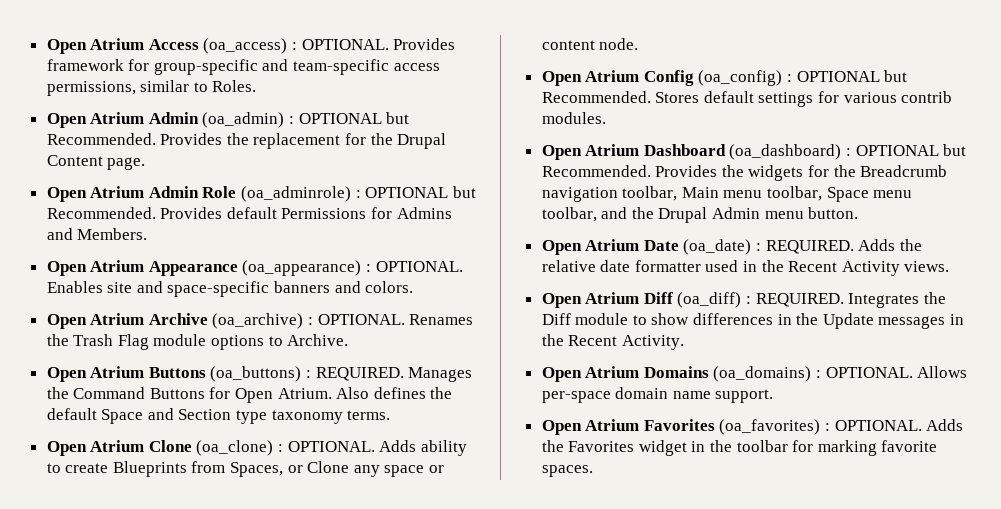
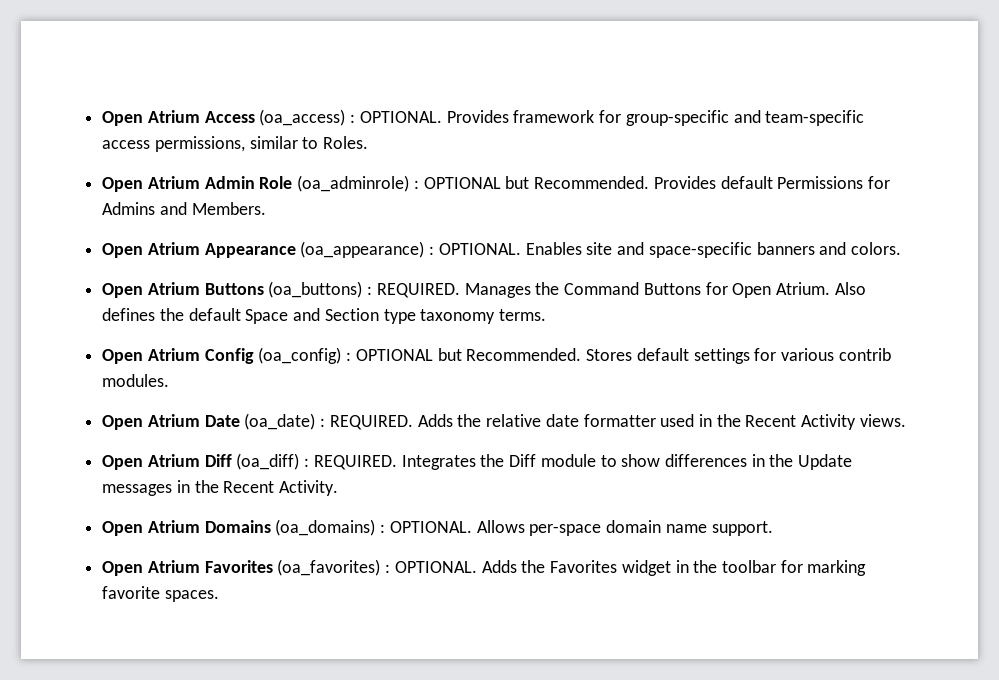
[46,112,410,128] [46,133,447,149] [46,155,146,170] // Open Atrium Admin (oa_admin) : OPTIONAL but Recommended. Provides the replacement for the Drupal Content page. -> (369, 142) none
[46,313,474,329] [46,334,349,350] // Open Atrium Archive (oa_archive) : OPTIONAL. Renames the Trash Flag module options to Archive. -> (901, 248) none
[46,440,467,456] [46,461,445,477] [541,38,639,50] // Open Atrium Clone (oa_clone) : OPTIONAL. Adds ability to create Blueprints from Spaces, or Clone any space or content node. -> (547, 315) none
[541,144,967,160] [541,165,948,181] [541,186,913,202] [541,207,859,223] // Open Atrium Dashboard (oa_dashboard) : OPTIONAL but Recommended. Provides the widgets for the Breadcrumb navigation toolbar, Main menu toolbar, Space menu toolbar, and the Drupal Admin menu button. -> (170, 380) none

